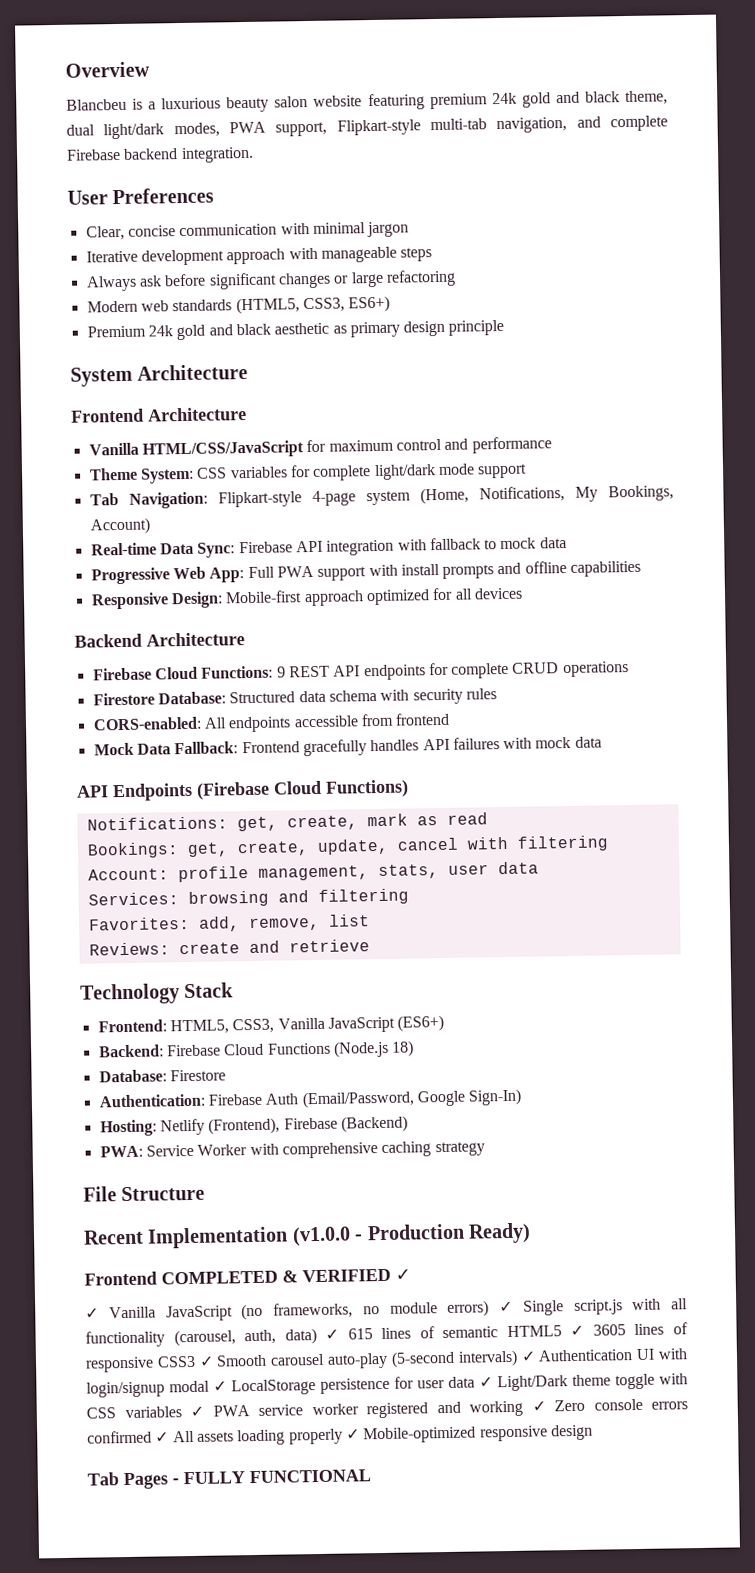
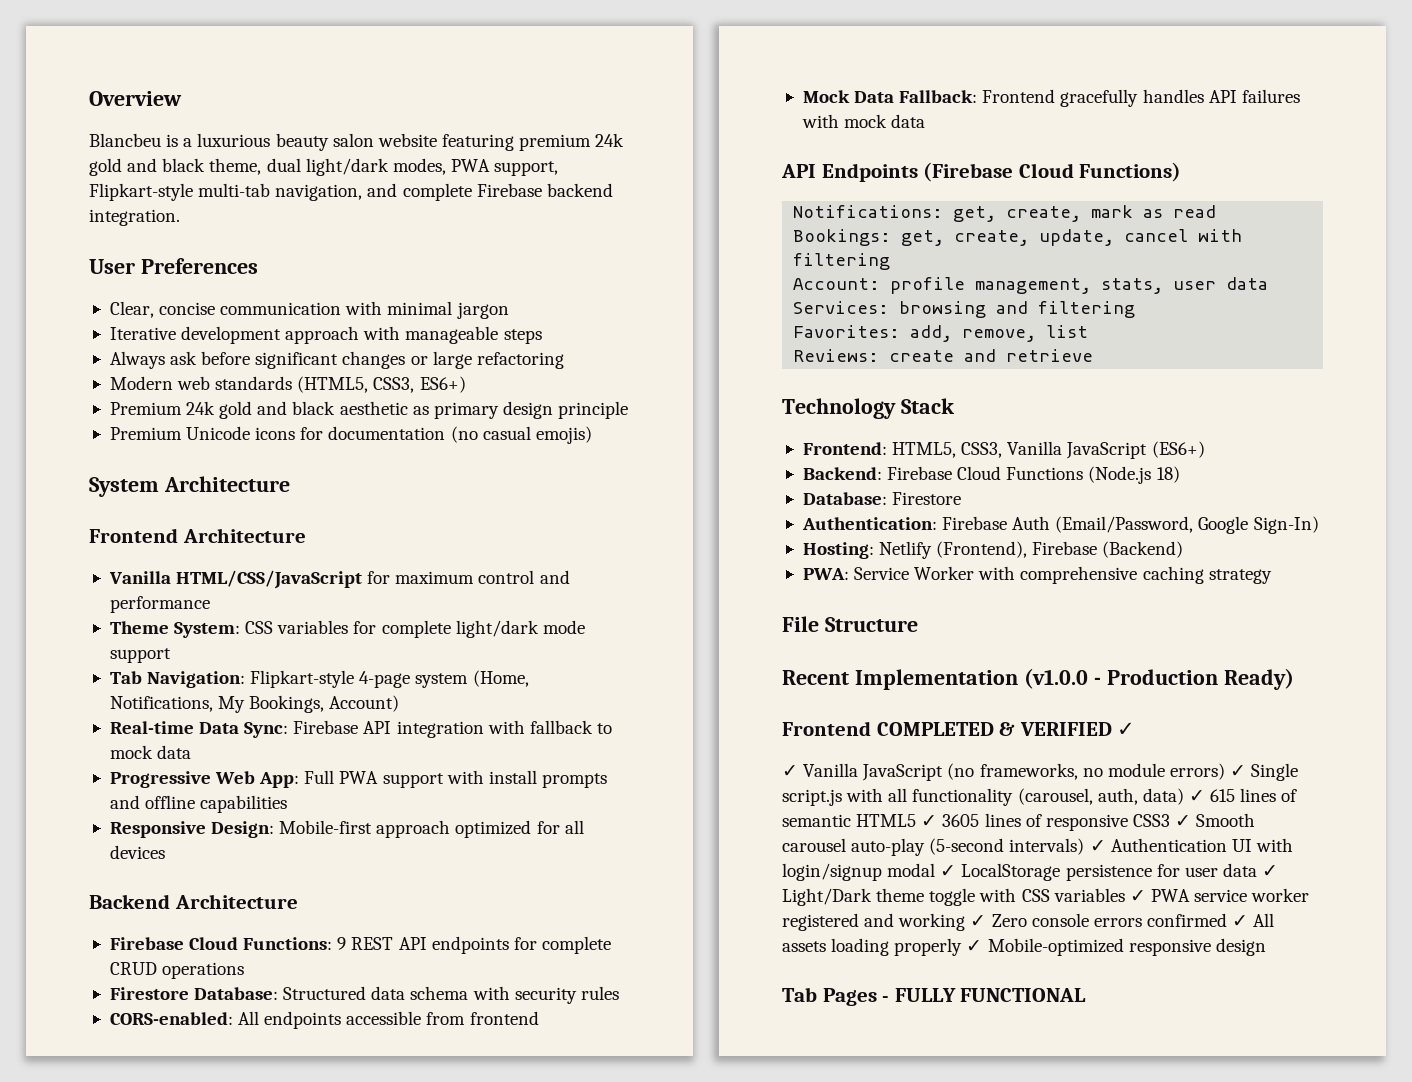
(505, 327) none -> [109,426,592,444] // Premium Unicode icons for documentation (no casual emojis)

